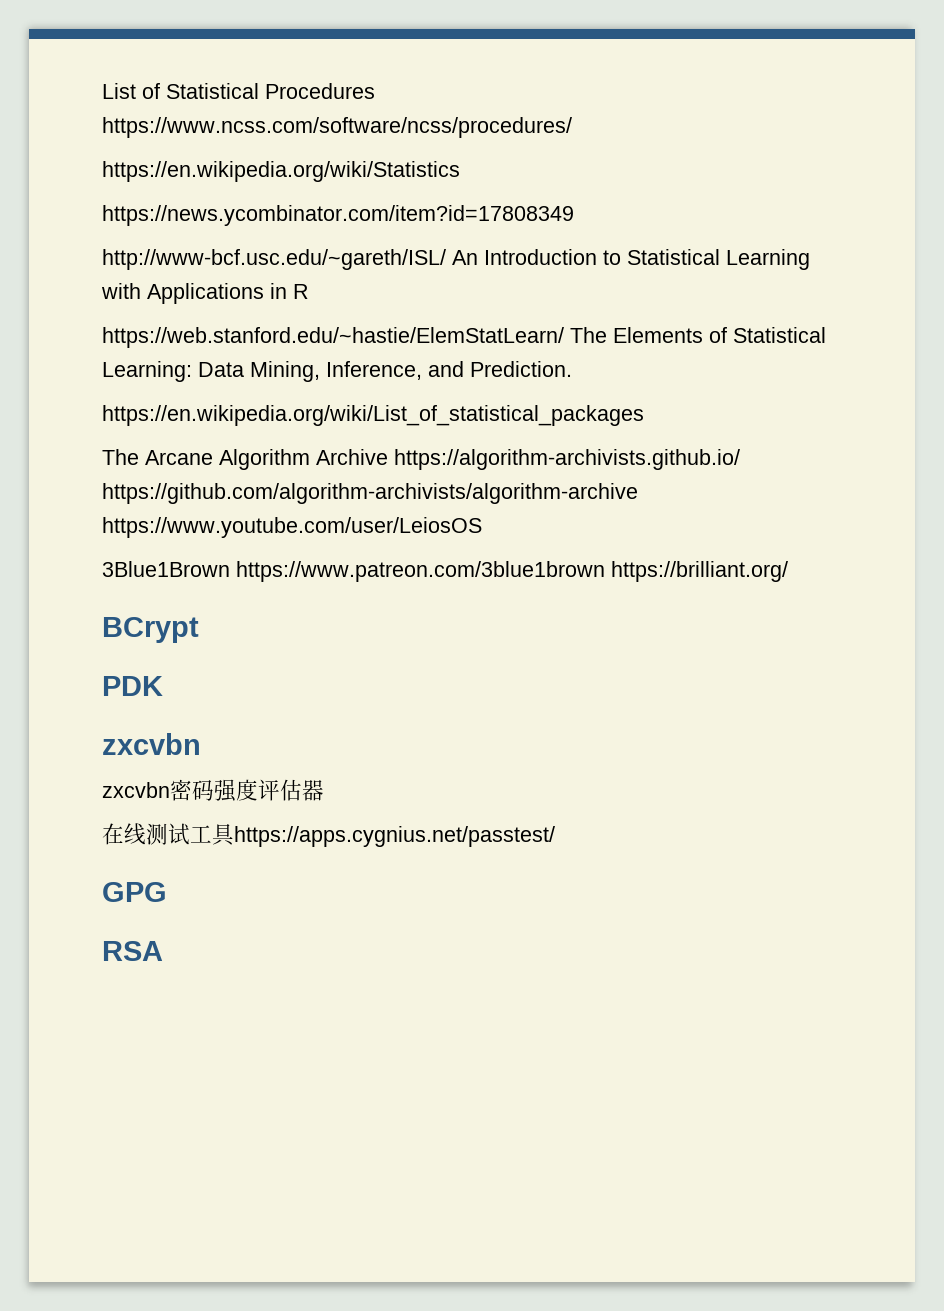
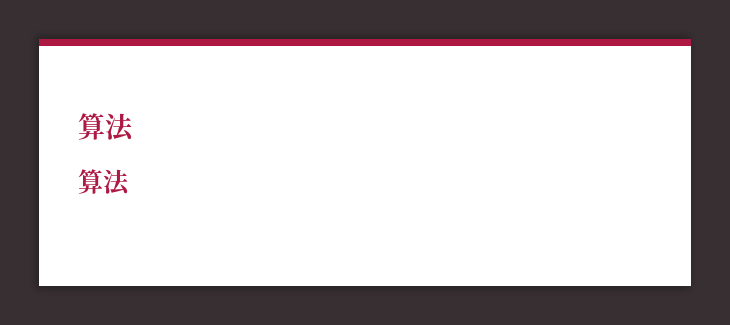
[102,83,375,99] [102,117,572,138] [102,161,460,182] [102,205,574,226] [102,249,810,270] [101,283,309,304] [102,327,826,348] [102,361,572,382] [102,405,644,426] [102,449,740,470] [102,483,638,504] [102,517,482,538] [102,561,788,582] [102,617,199,643] [102,676,163,696] [102,733,201,755] [102,779,324,802] [102,823,555,847] [102,882,167,902] [102,941,163,961] List of Statistical Procedures https://www.ncss.com/software/ncss/procedures/ // https://en.wikipedia.org/wiki/Statistics // https://news.ycombinator.com/item?id=17808349 // http://www-bcf.usc.edu/~gareth/ISL/ An Introduction to Statistical Learning with Applications in R // https://web.stanford.edu/~hastie/ElemStatLearn/ The Elements of Statistical Learning: Data Mining, Inference, and Prediction. // https://en.wikipedia.org/wiki/List_of_statistical_packages // The Arcane Algorithm Archive https://algorithm-archivists.github.io/ https://github.com/algorithm-archivists/algorithm-archive https://www.youtube.com/user/LeiosOS // 3Blue1Brown https://www.patreon.com/3blue1brown https://brilliant.org/ // BCrypt // PDK // zxcvbn // zxcvbn密码强度评估器 // 在线测试工具https://apps.cygnius.net/passtest/ // GPG // RSA -> [78,113,135,142] [78,169,130,196] 算法 // 算法

